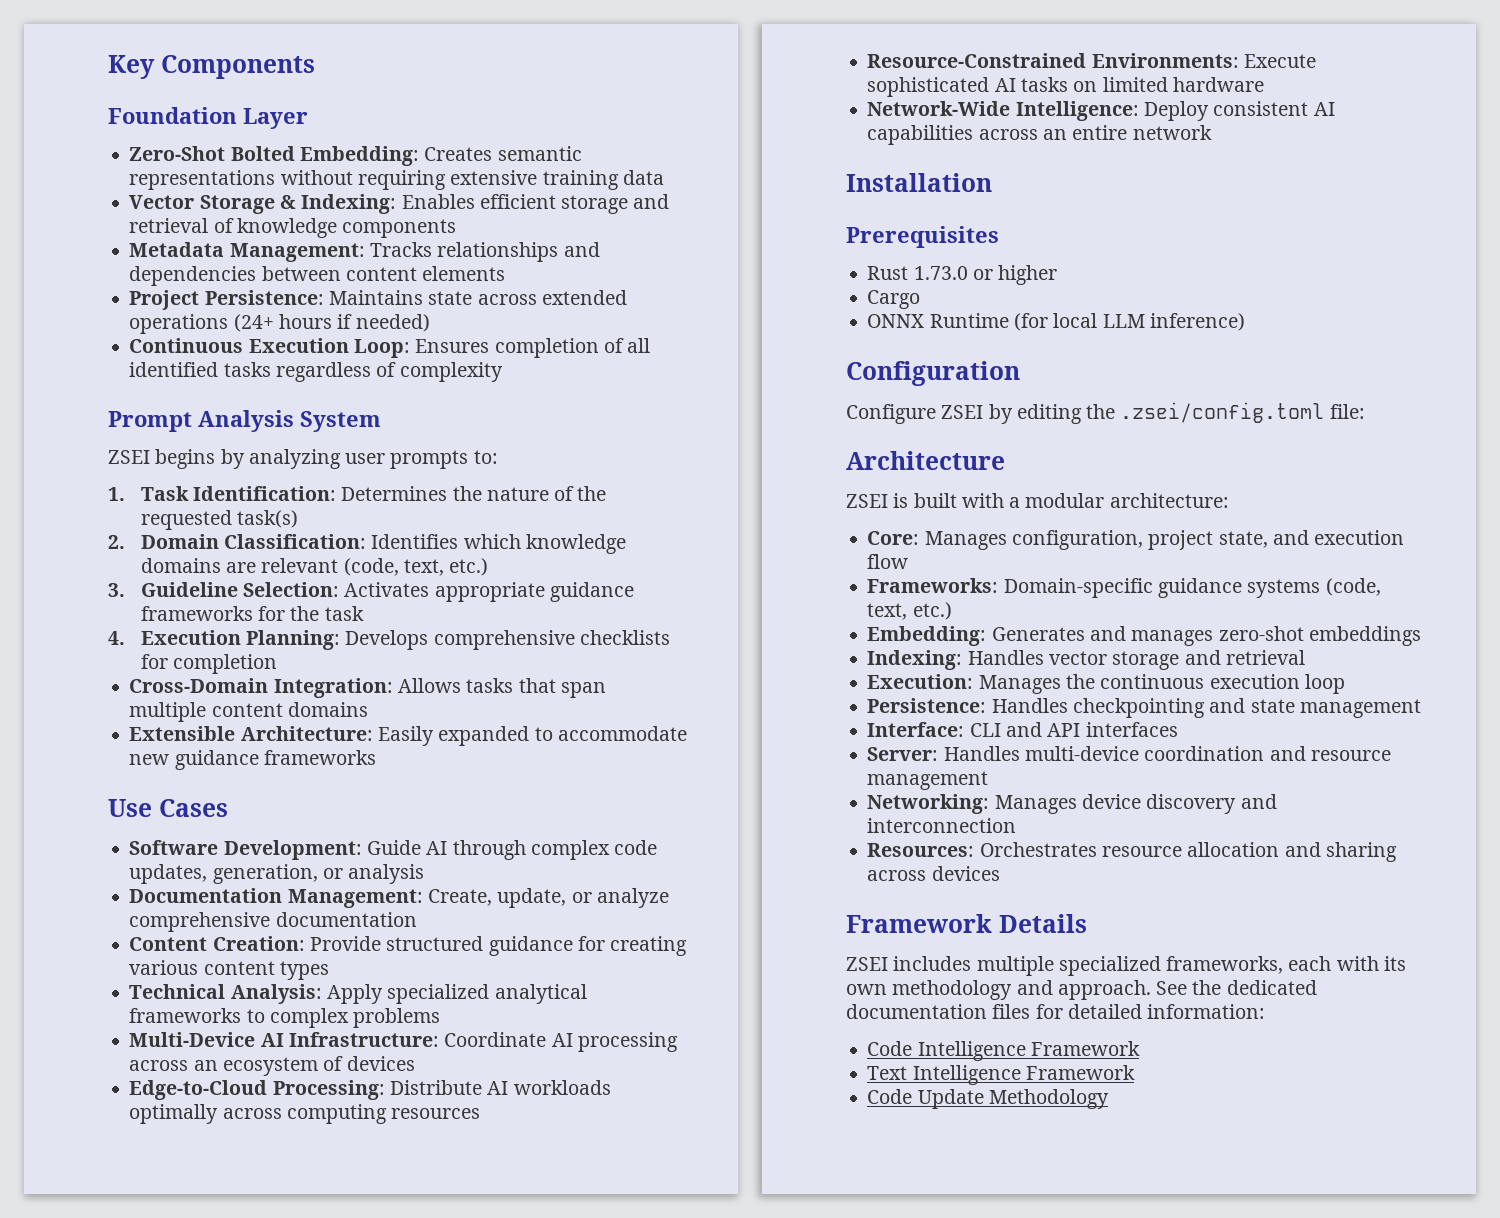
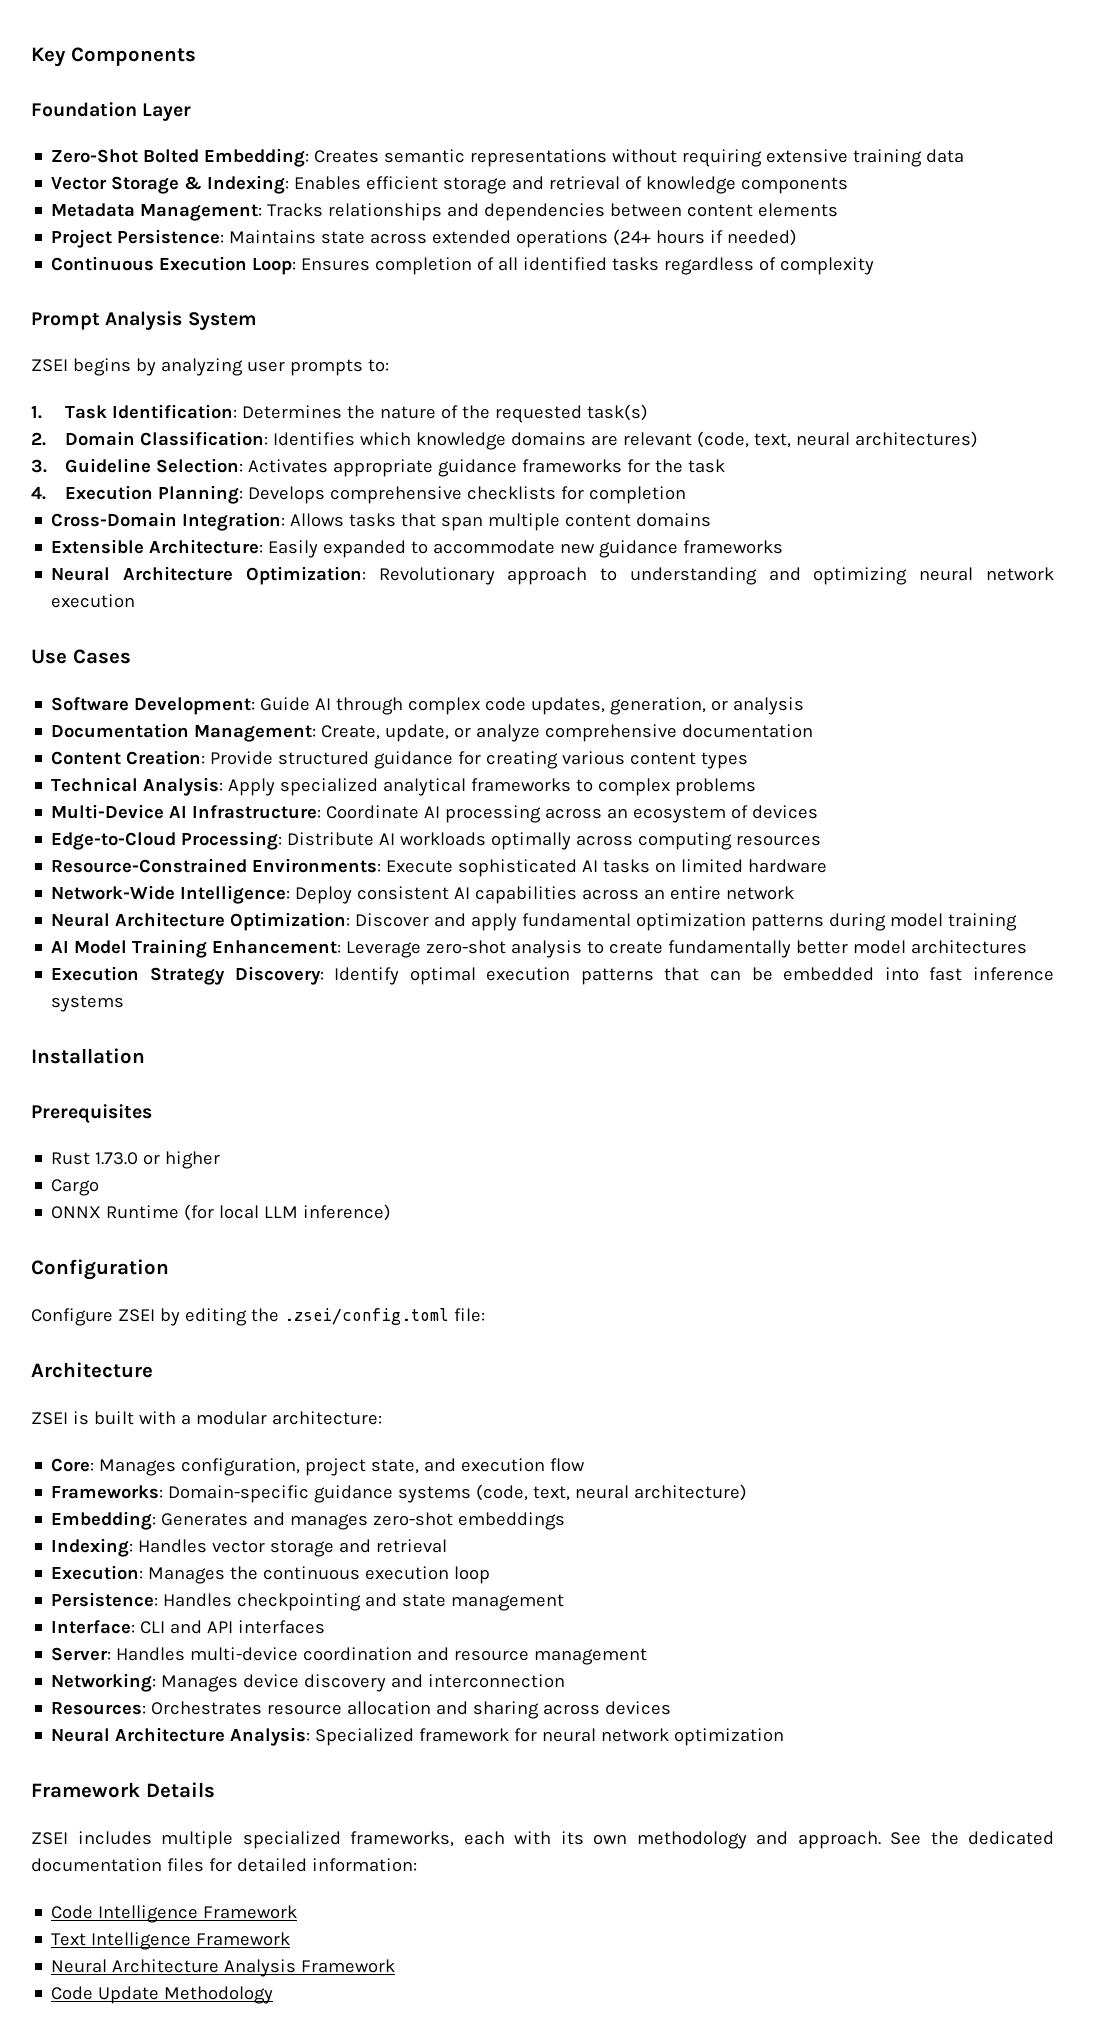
[449,558,489,576] etc.) -> [796,431,979,448] neural architectures)
(376, 757) none -> [51,566,1054,585] [51,594,136,608] // Neural Architecture Optimization: Revolutionary approach to understanding and optimizing neural network execution
(1212, 132) none -> [51,912,1018,931] [51,939,1028,958] [51,966,1054,985] [51,995,125,1012] // Neural Architecture Optimization: Discover and apply fundamental optimization patterns during model training // AI Model Training Enhancement: Leverage zero-shot analysis to create fundamentally better model architectures // Execution Strategy Discovery: Identify optimal execution patterns that can be embedded into fast inference systems
[912,602,952,620] etc.) -> [575,1484,748,1501] neural architecture)
(1000, 873) none -> [51,1727,785,1746] // Neural Architecture Analysis: Specialized framework for neural network optimization
(1135, 1072) none -> [51,1959,396,1977] // Neural Architecture Analysis Framework

